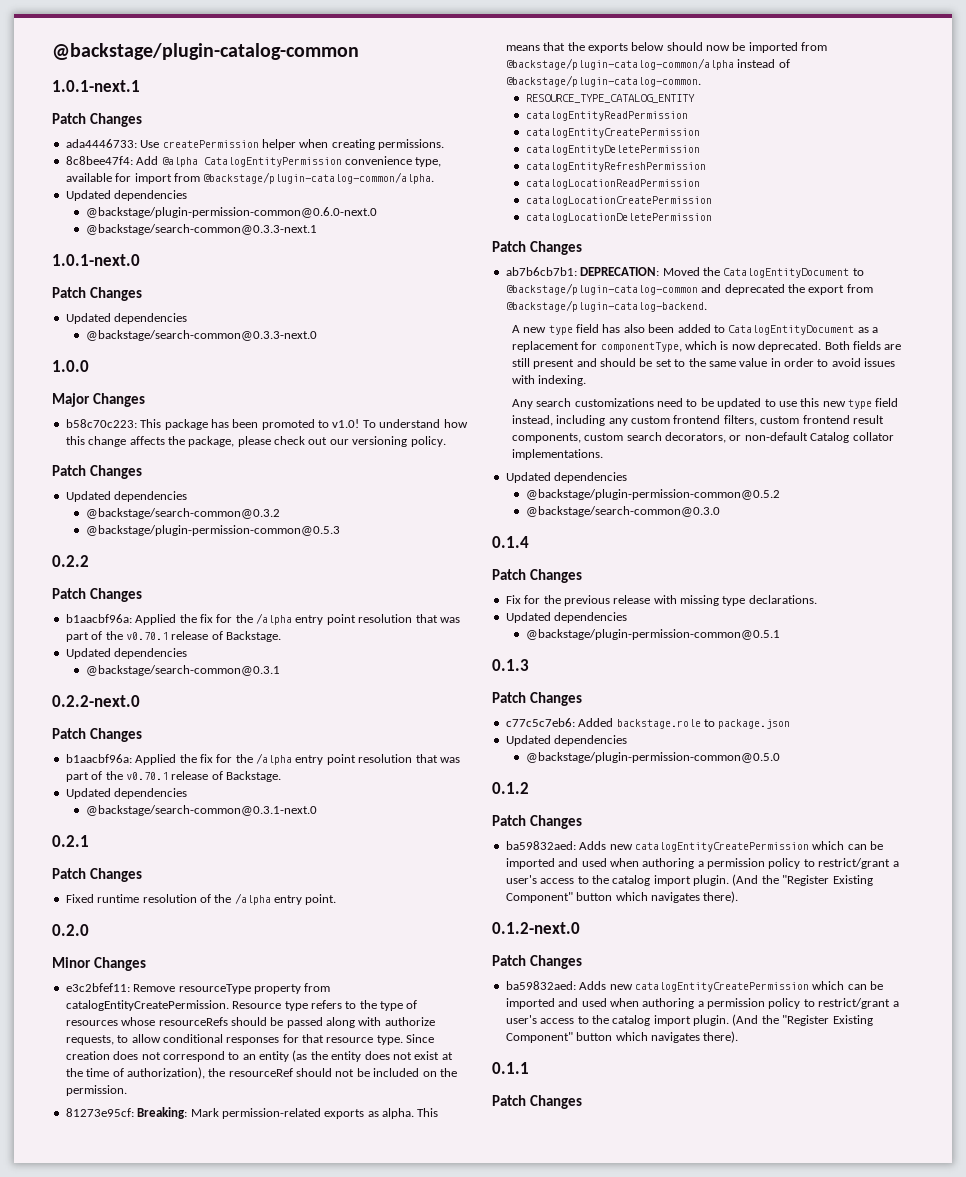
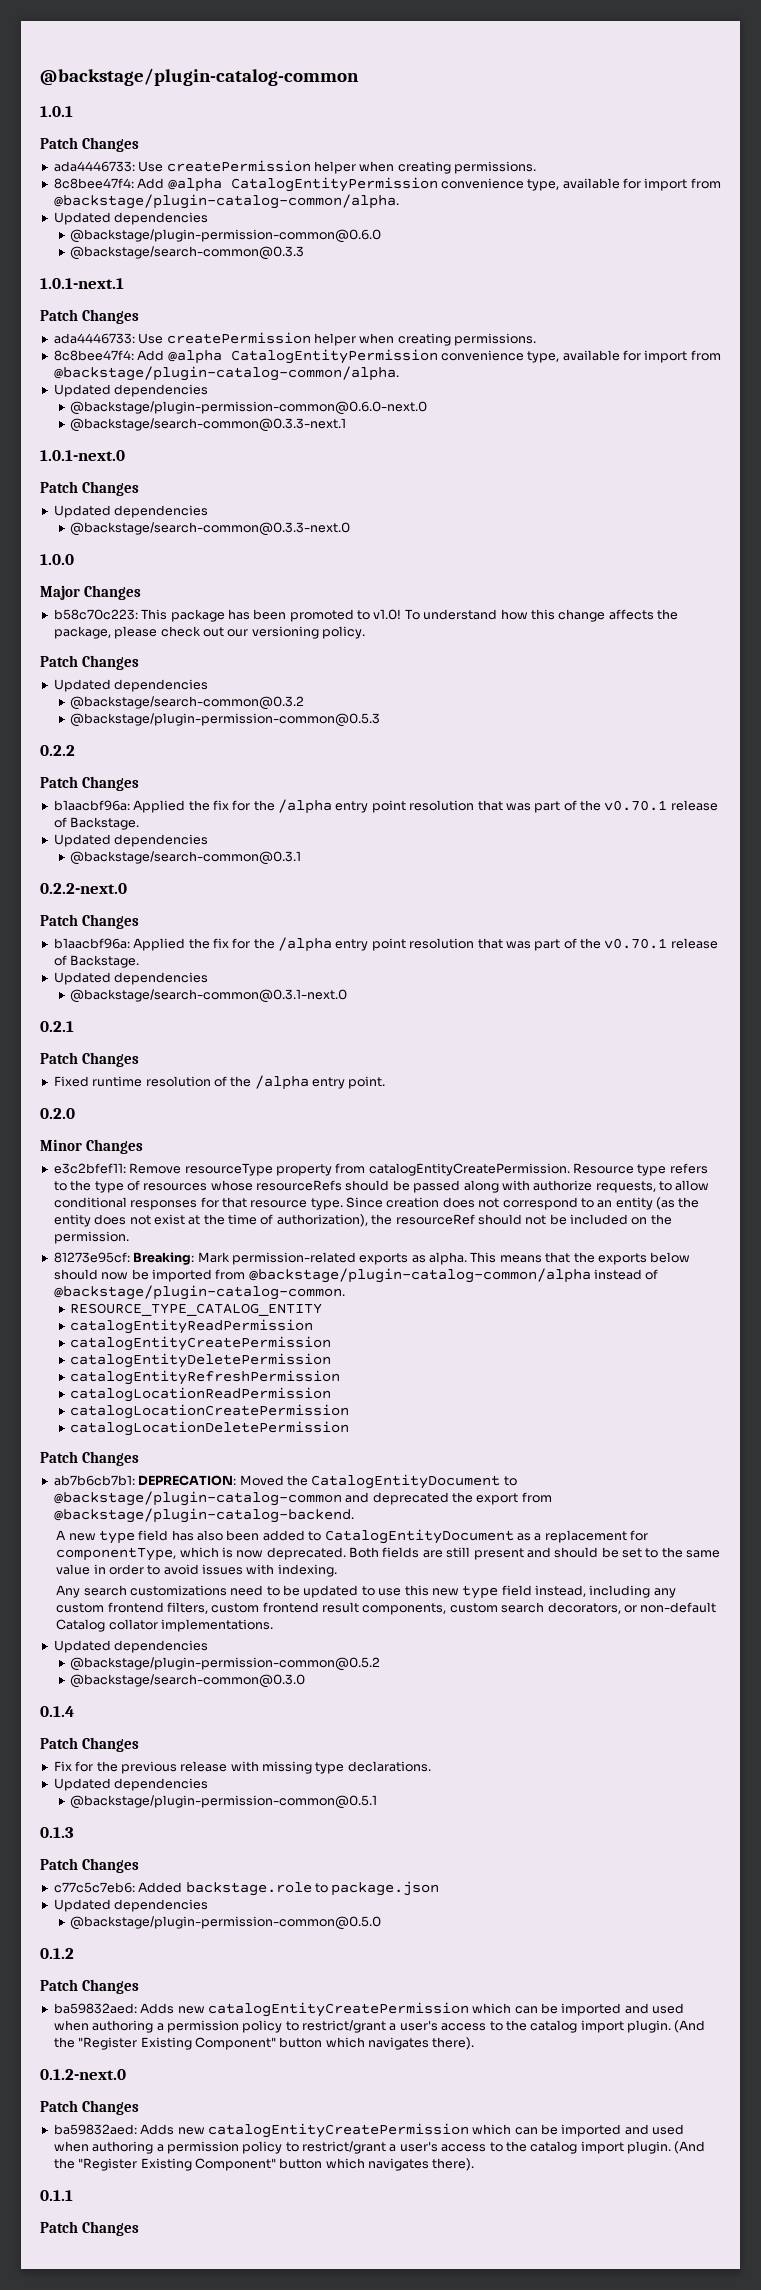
[52,43,359,60] @backstage/plugin-catalog-common -> [40,68,359,86] [40,106,73,117] [40,137,140,152] [53,160,536,174] [53,177,721,192] [53,194,399,209] [53,212,209,225] [69,229,381,243] [69,246,304,260] @backstage/plugin-catalog-common // 1.0.1 // Patch Changes // ada4446733: Use createPermission helper when creating permissions. // 8c8bee47f4: Add @alpha CatalogEntityPermission convenience type, available for import from @backstage/plugin-catalog-common/alpha. // Updated dependencies // @backstage/plugin-permission-common@0.6.0 // @backstage/search-common@0.3.3

